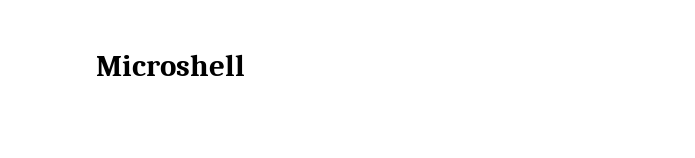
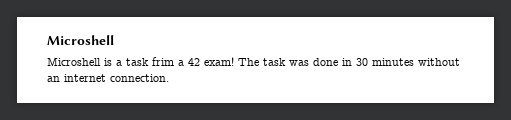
[96,54,245,76] Microshell -> [47,35,114,45] [47,57,460,66] [47,74,169,82] Microshell // Microshell is a task frim a 42 exam! The task was done in 30 minutes without an internet connection.

